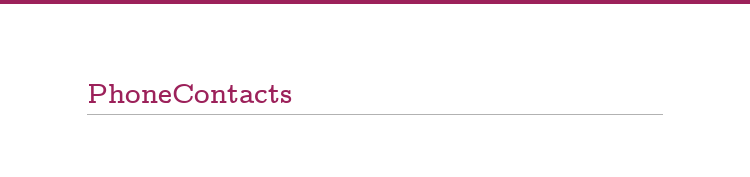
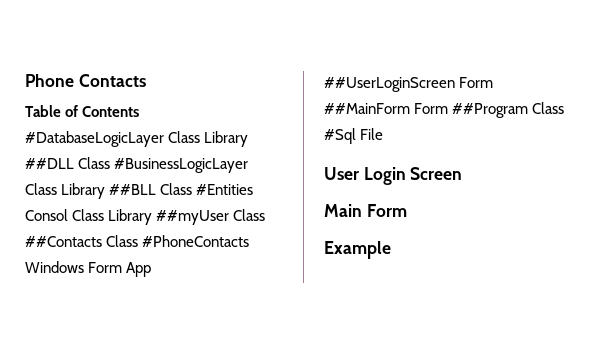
[87,84,292,103] PhoneContacts -> [25,74,146,87] [25,105,140,117] [25,131,249,147] [25,157,249,173] [25,183,254,199] [25,209,266,225] [25,235,250,247] [25,261,152,277] [324,77,494,92] [324,102,565,118] [324,128,384,144] [324,167,463,185] [324,204,407,217] [324,241,391,259] Phone Contacts // Table of Contents #DatabaseLogicLayer Class Library ##DLL Class #BusinessLogicLayer Class Library ##BLL Class #Entities Consol Class Library ##myUser Class ##Contacts Class #PhoneContacts Windows Form App ##UserLoginScreen Form ##MainForm Form ##Program Class #Sql File // User Login Screen // Main Form // Example

